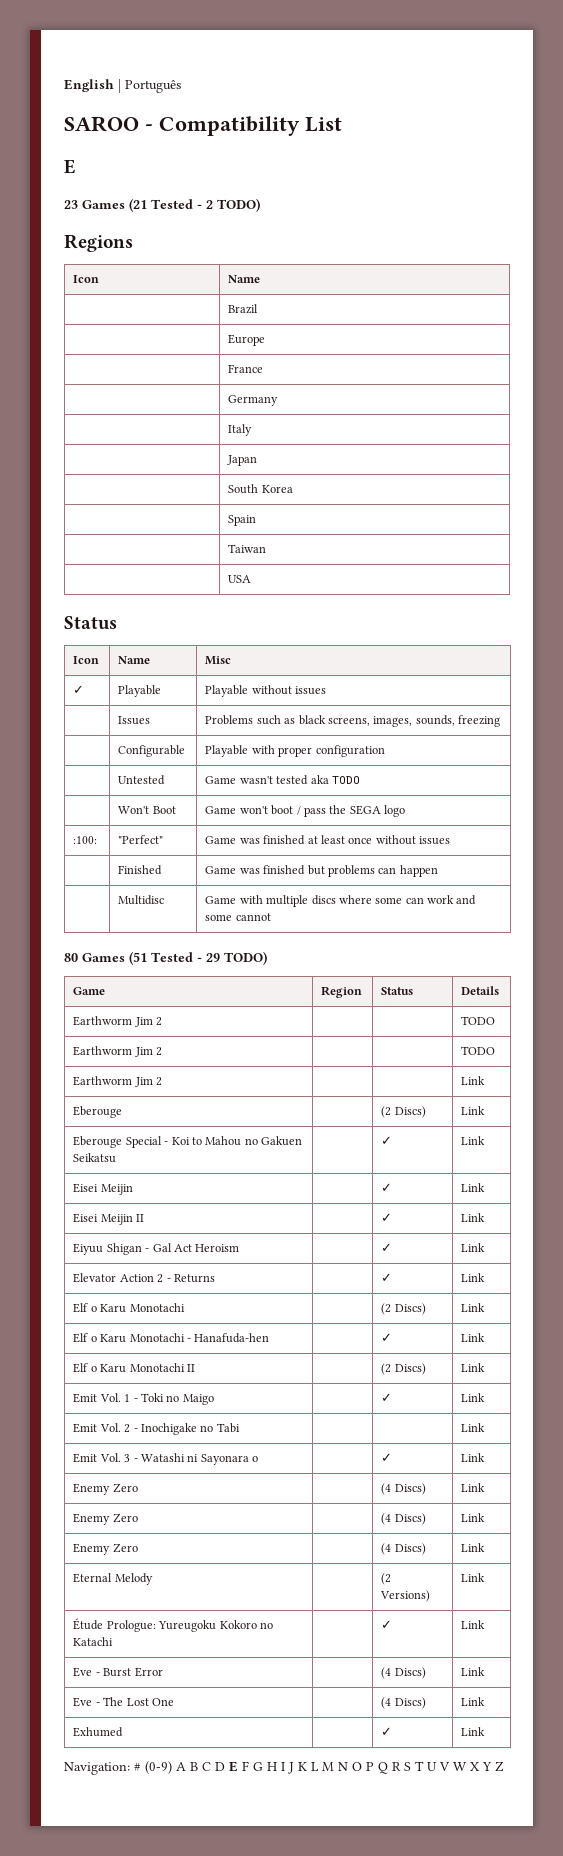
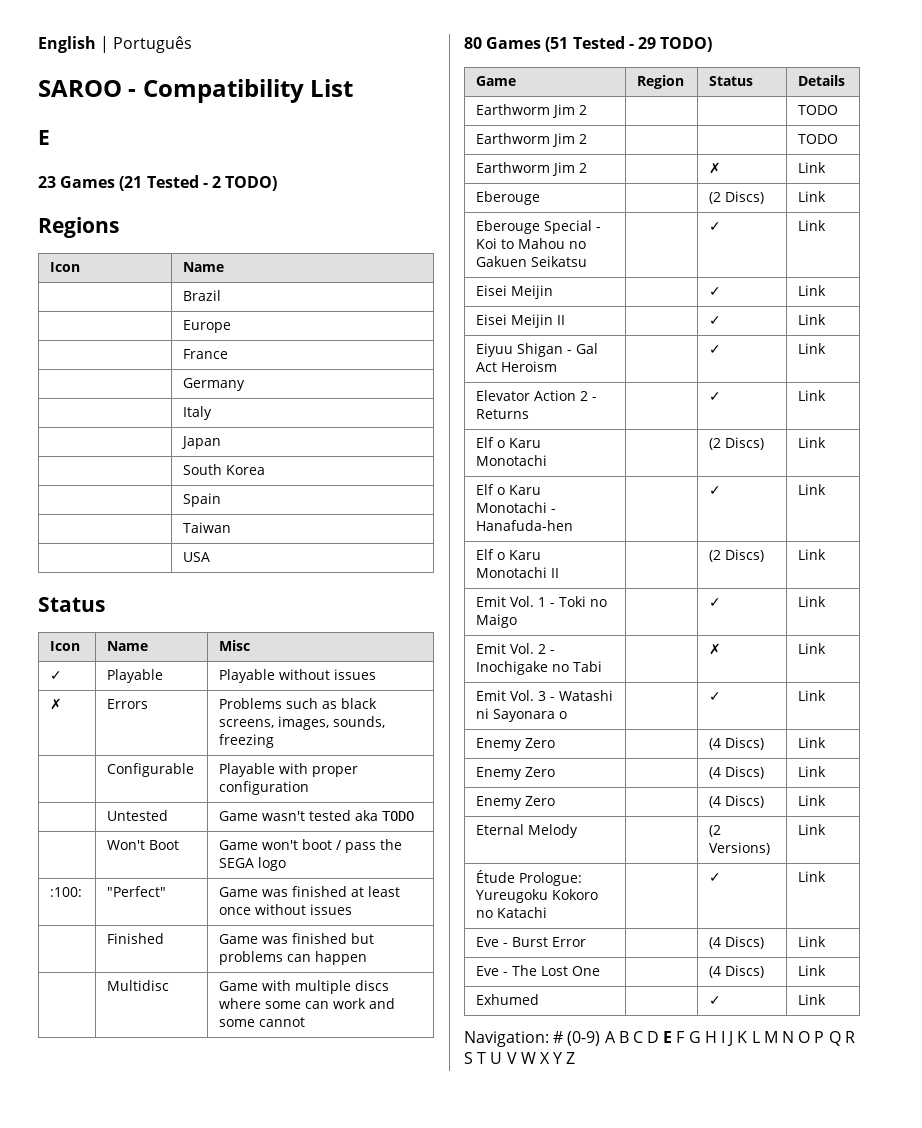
[118,716,151,725] | Issues -> [50,698,63,710] [107,699,149,709] ✗ | Errors
(163, 1081) none -> [709,162,722,174] ✗
(240, 1428) none -> [709,643,722,655] ✗

